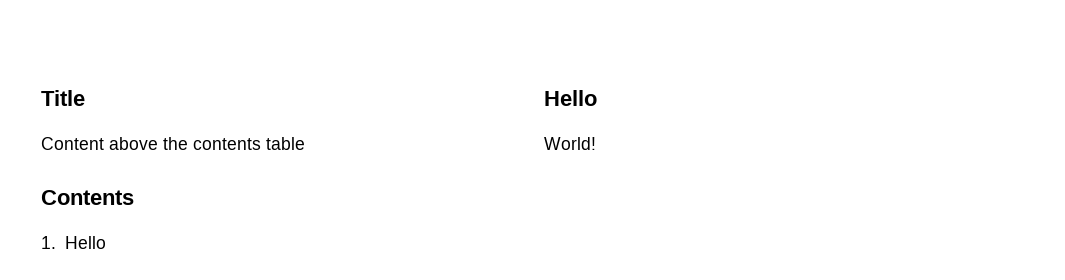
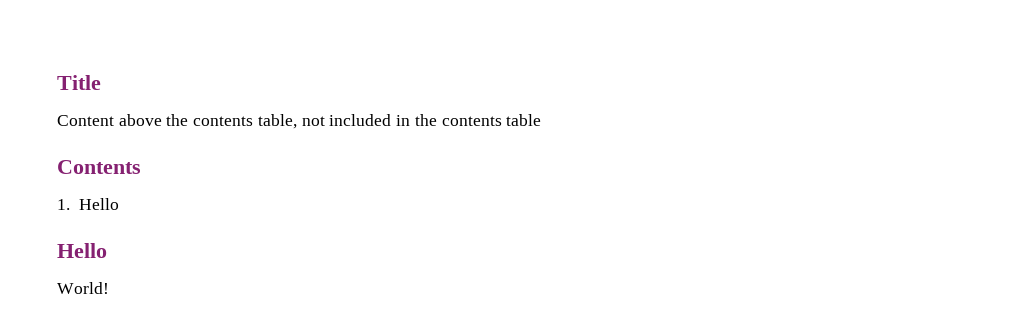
(261, 144) none -> [257,114,502,129] table, not included in the contents

